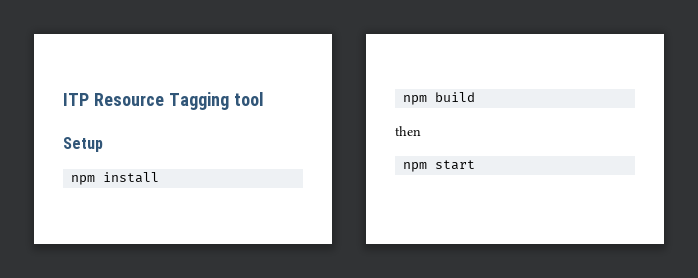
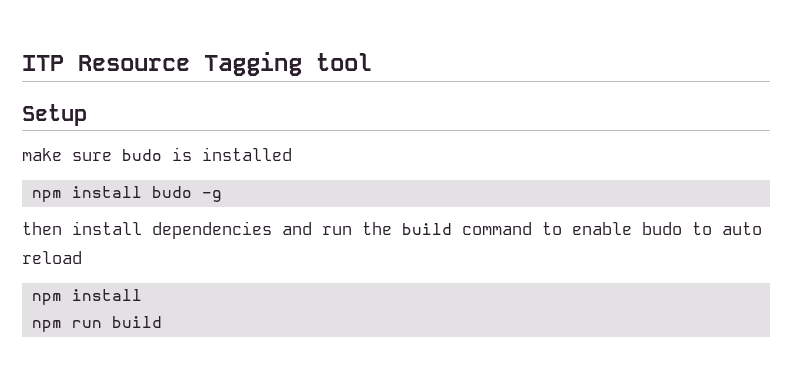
(103, 144) none -> [22,147,292,161] [32,186,223,202] [22,221,762,239] [22,251,82,264] // make sure budo is installed // npm install budo -g // then install dependencies and run the build command to enable budo to auto reload
[435,92,476,102] [395,126,421,136] [403,160,476,172] build // then // npm start -> [72,316,163,328] run build

